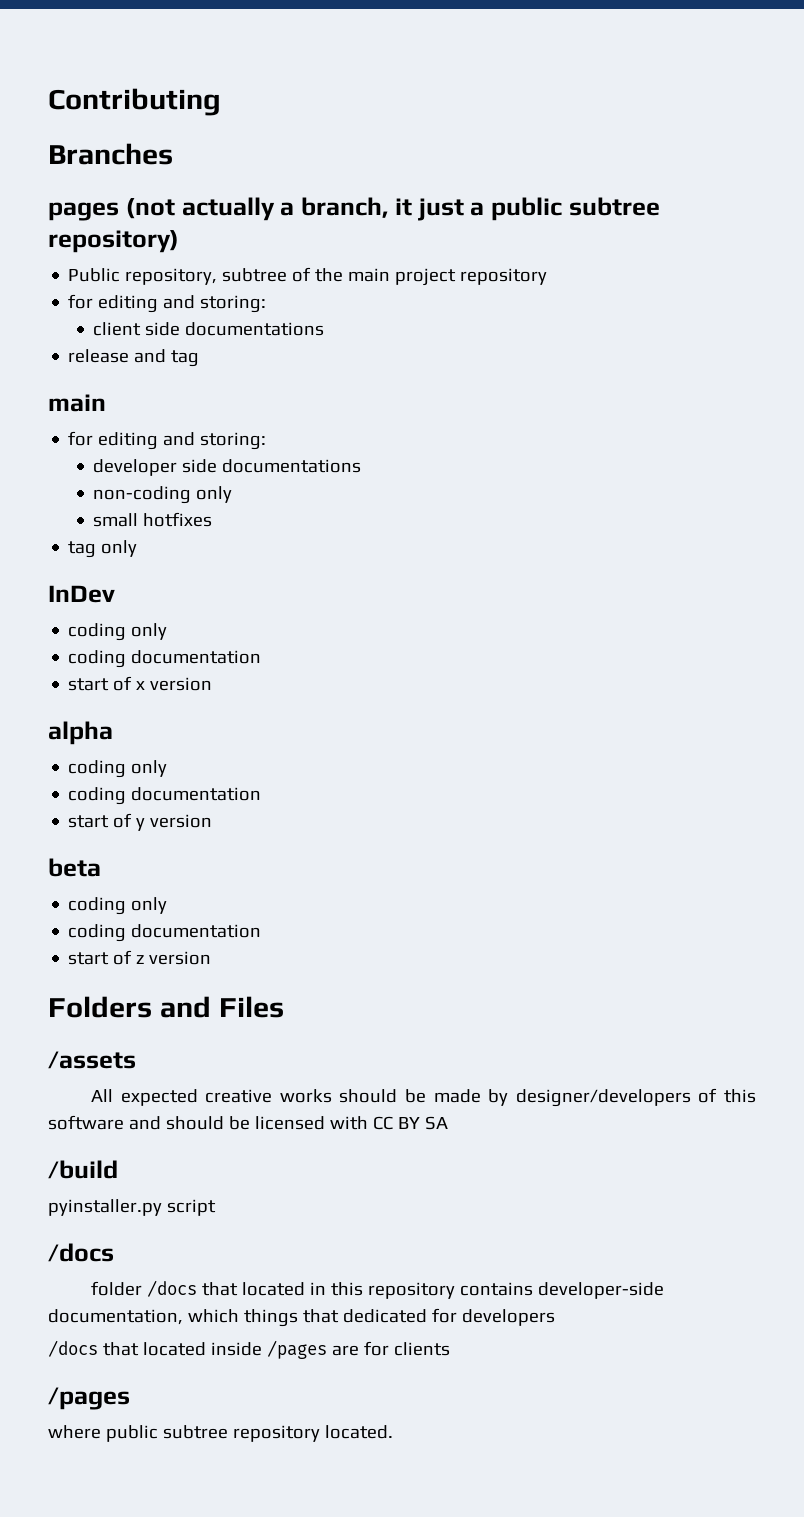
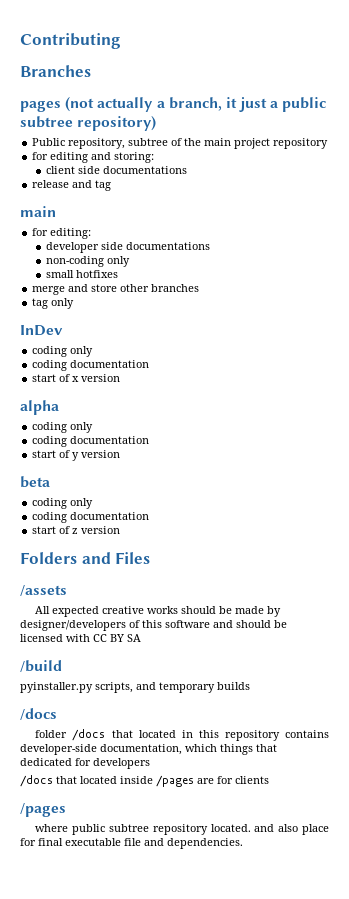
[98,432,267,450] editing and storing: -> [50,228,92,239] editing:
(213, 519) none -> [32,284,200,295] // merge and store other branches
[166,1199,216,1216] script -> [95,682,250,693] scripts, and temporary builds
(393, 1432) none -> [254,824,329,835] [20,838,243,849] and also place for final executable file and dependencies.

